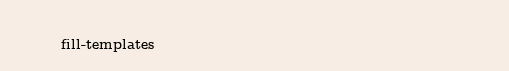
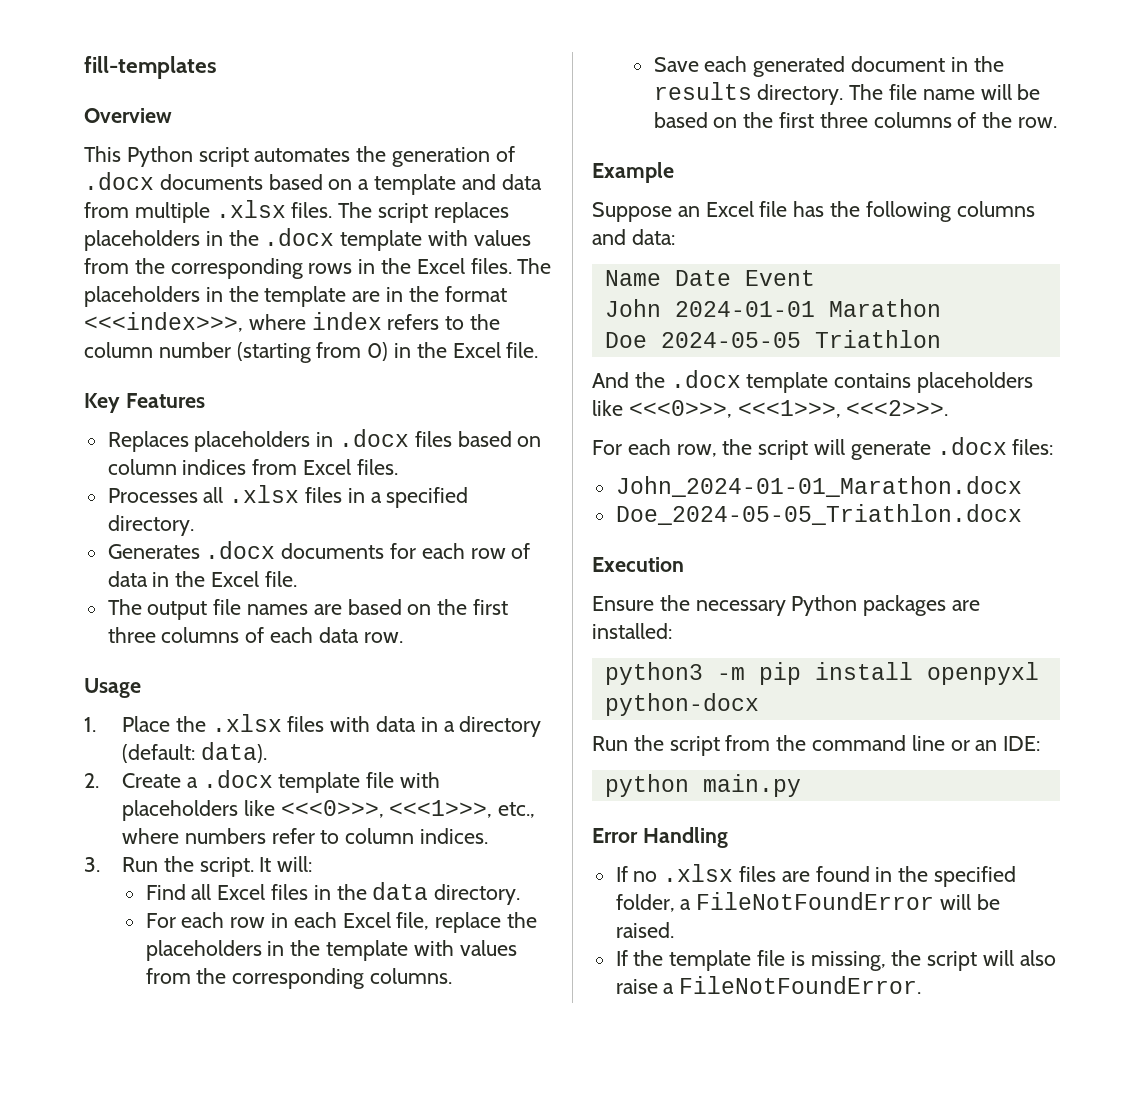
(154, 45) none -> [84,108,172,123] [84,146,515,167] [84,172,542,195] [84,200,509,223] [84,228,531,251] [84,258,552,279] [84,286,507,307] [84,312,501,332] [84,342,539,363] [84,393,205,413] [107,429,542,452] [107,459,398,475] [107,485,469,508] [107,515,194,536] [107,541,531,559] [107,571,297,587] [107,599,509,620] [107,627,403,643] [84,678,141,698] [84,714,542,737] [122,742,267,763] [84,770,441,793] [122,800,536,821] [122,828,489,844] [84,856,313,877] [145,882,521,905] [145,912,538,933] [145,940,517,961] [145,968,453,989] [653,56,1004,77] [653,82,1041,105] [653,112,1058,128] [592,162,674,183] [592,201,1035,222] [592,229,675,245] [604,270,815,286] [604,299,941,317] [604,330,941,348] [592,370,1034,393] [592,400,949,418] [592,437,1054,460] [615,476,1022,497] [615,504,1022,525] [592,557,684,572] [592,595,981,616] [592,623,672,639] [604,662,1039,685] [604,693,759,716] [592,735,1041,756] [604,774,801,797] [592,827,728,848] [615,864,1017,887] [615,892,1000,912] [615,922,674,938] [615,950,1056,971] [615,976,922,994] // Overview // This Python script automates the generation of .docx documents based on a template and data from multiple .xlsx files. The script replaces placeholders in the .docx template with values from the corresponding rows in the Excel files. The placeholders in the template are in the format <<<index>>>, where index refers to the column number (starting from 0) in the Excel file. // Key Features // Replaces placeholders in .docx files based on column indices from Excel files. // Processes all .xlsx files in a specified directory. // Generates .docx documents for each row of data in the Excel file. // The output file names are based on the first three columns of each data row. // Usage // 1. Place the .xlsx files with data in a directory (default: data). // 2. Create a .docx template file with placeholders like <<<0>>>, <<<1>>>, etc., where numbers refer to column indices. // 3. Run the script. It will: // Find all Excel files in the data directory. // For each row in each Excel file, replace the placeholders in the template with values from the corresponding columns. // Save each generated document in the results directory. The file name will be based on the first three columns of the row. // Example // Suppose an Excel file has the following columns and data: // Name Date Event // John 2024-01-01 Marathon // Doe 2024-05-05 Triathlon // And the .docx template contains placeholders like <<<0>>>, <<<1>>>, <<<2>>>. // For each row, the script will generate .docx files: // John_2024-01-01_Marathon.docx // Doe_2024-05-05_Triathlon.docx // Execution // Ensure the necessary Python packages are installed: // python3 -m pip install openpyxl python-docx // Run the script from the command line or an IDE: // python main.py // Error Handling // If no .xlsx files are found in the specified folder, a FileNotFoundError will be raised. // If the template file is missing, the script will also raise a FileNotFoundError.

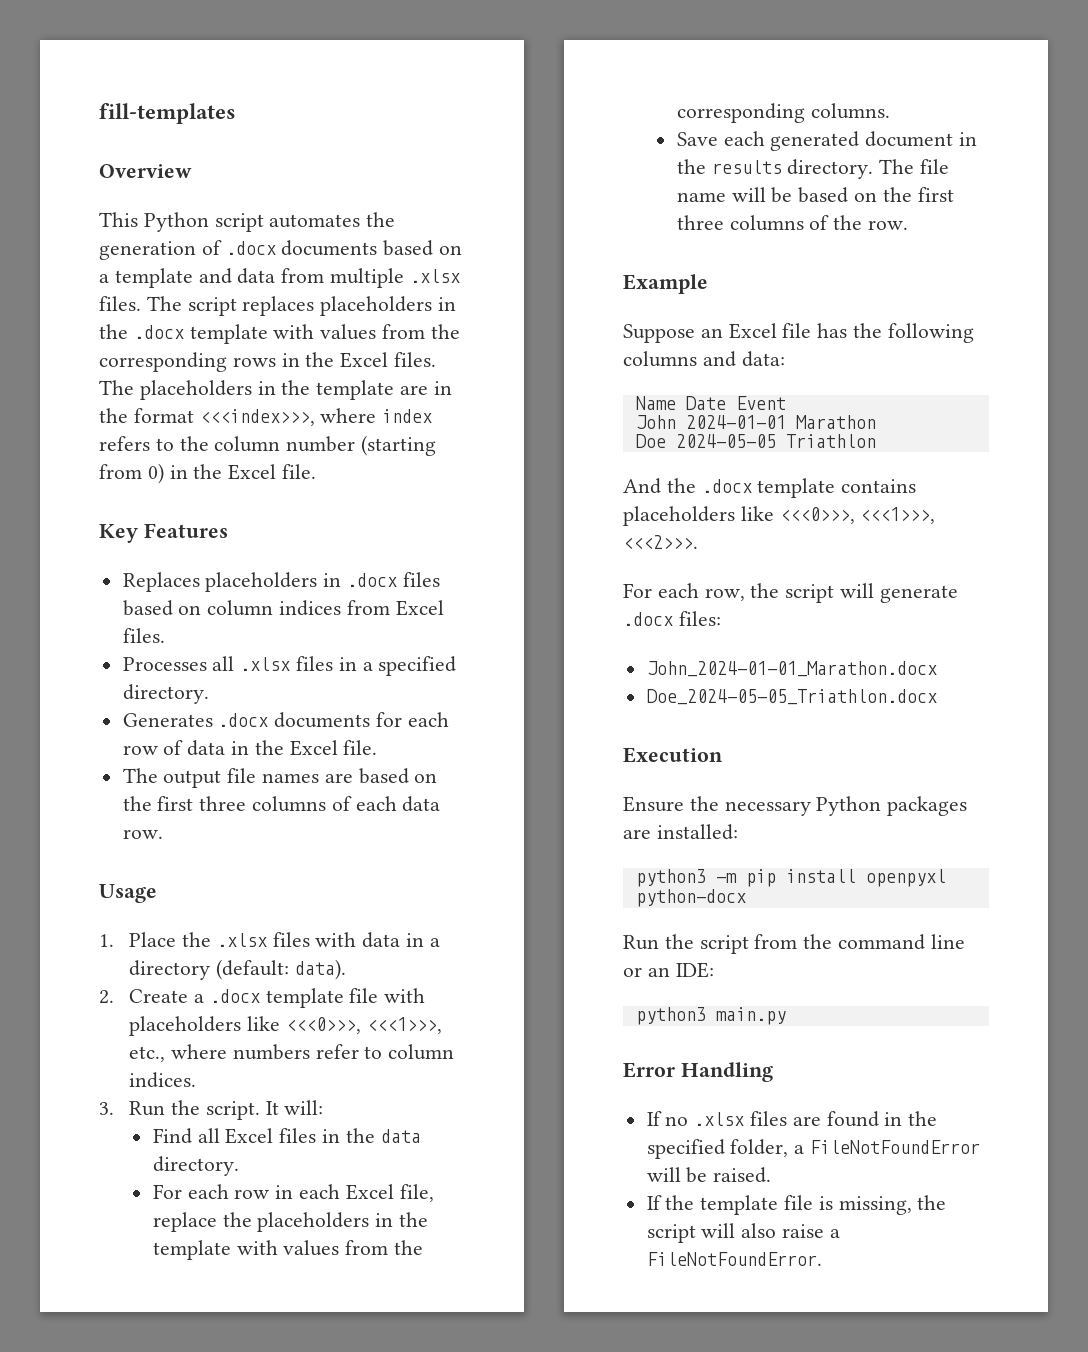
[604,774,689,797] python -> [635,1007,706,1025] python3

